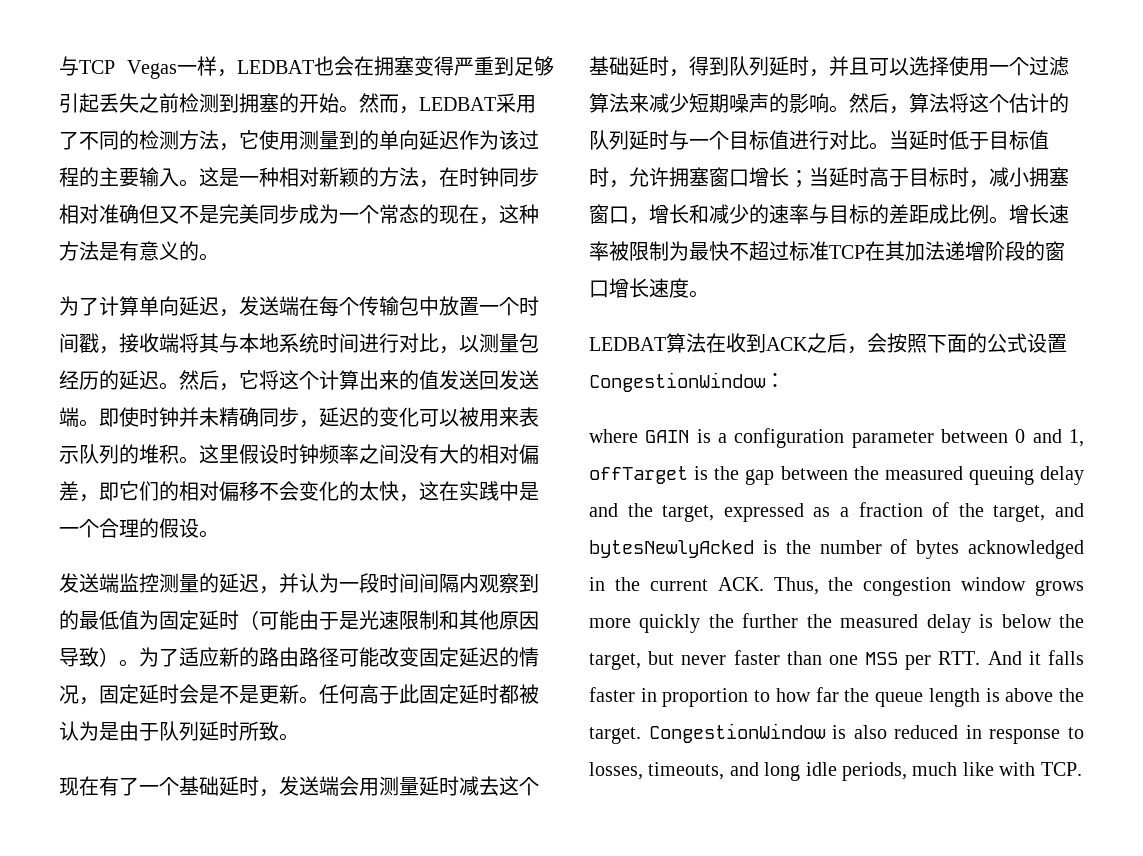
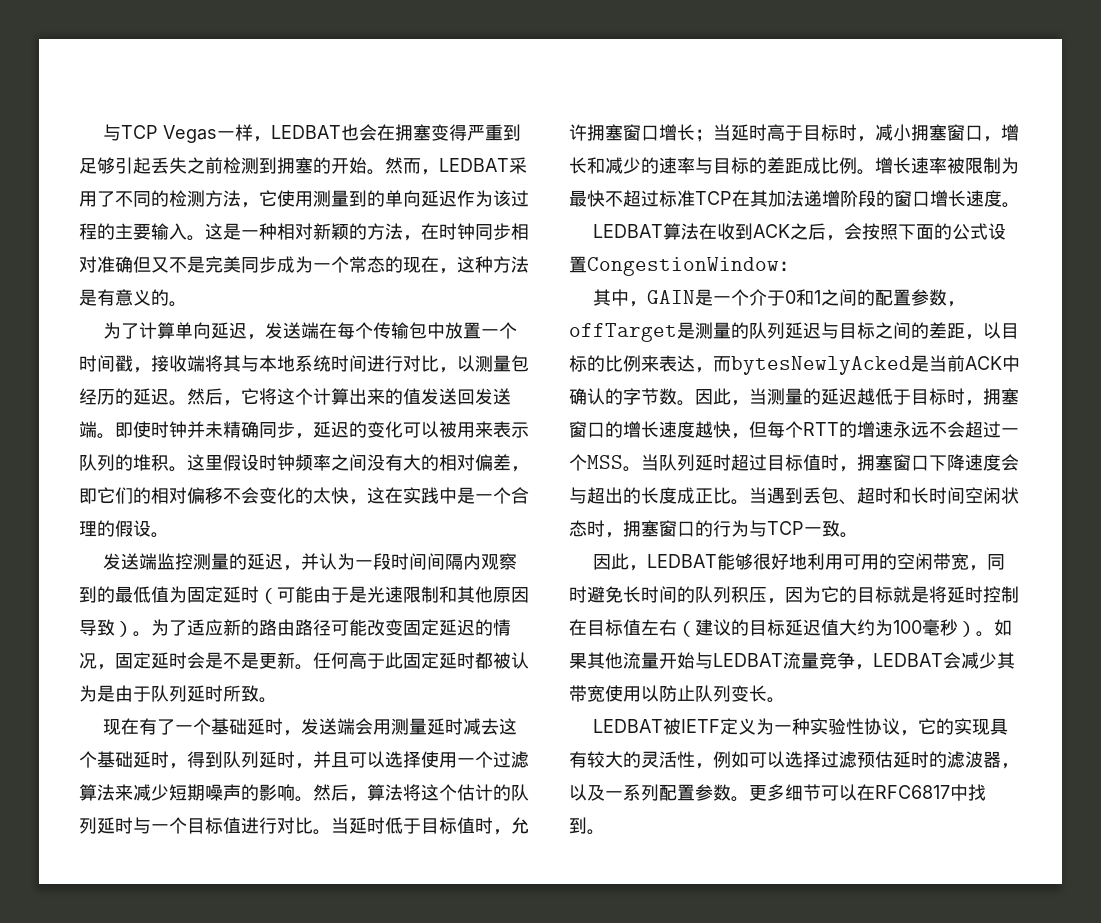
[589,428,1084,448] [589,466,1084,485] [589,502,1084,522] [589,539,1084,559] [589,577,1084,596] [589,613,1084,633] [589,650,1084,670] [589,687,1084,707] [589,723,1084,744] [589,762,1082,781] where GAIN is a configuration parameter between 0 and 1, offTarget is the gap between the measured queuing delay and the target, expressed as a fraction of the target, and bytesNewlyAcked is the number of bytes acknowledged in the current ACK. Thus, the congestion window grows more quickly the further the measured delay is below the target, but never faster than one MSS per RTT. And it falls faster in proportion to how far the queue length is above the target. CongestionWindow is also reduced in response to losses, timeouts, and long idle periods, much like with TCP. -> [592,289,965,307] [569,322,1019,342] [569,355,1020,375] [569,388,1019,406] [569,421,1019,439] [569,454,1019,472] [569,487,1019,505] [569,520,858,538] [592,553,1005,571] [569,586,1019,604] [569,619,1012,637] [569,652,1015,670] [569,685,785,703] [592,718,1008,736] [569,751,1019,769] [569,784,986,802] [569,817,605,835] 其中，GAIN是一个介于0和1之间的配置参数，offTarget是测量的队列延迟与目标之间的差距，以目标的比例来表达，而bytesNewlyAcked是当前ACK中确认的字节数。因此，当测量的延迟越低于目标时，拥塞窗口的增长速度越快，但每个RTT的增速永远不会超过一个MSS。当队列延时超过目标值时，拥塞窗口下降速度会与超出的长度成正比。当遇到丢包、超时和长时间空闲状态时，拥塞窗口的行为与TCP一致。 // 因此，LEDBAT能够很好地利用可用的空闲带宽，同时避免长时间的队列积压，因为它的目标就是将延时控制在目标值左右（建议的目标延迟值大约为100毫秒）。如果其他流量开始与LEDBAT流量竞争，LEDBAT会减少其带宽使用以防止队列变长。 // LEDBAT被IETF定义为一种实验性协议，它的实现具有较大的灵活性，例如可以选择过滤预估延时的滤波器，以及一系列配置参数。更多细节可以在RFC6817中找到。

